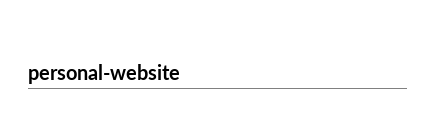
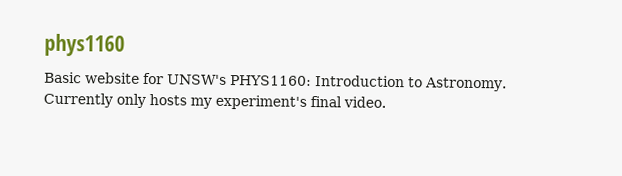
[28,64,180,84] personal-website -> [44,33,125,57] [44,71,507,92] [43,92,386,110] phys1160 // Basic website for UNSW's PHYS1160: Introduction to Astronomy. Currently only hosts my experiment's final video.

